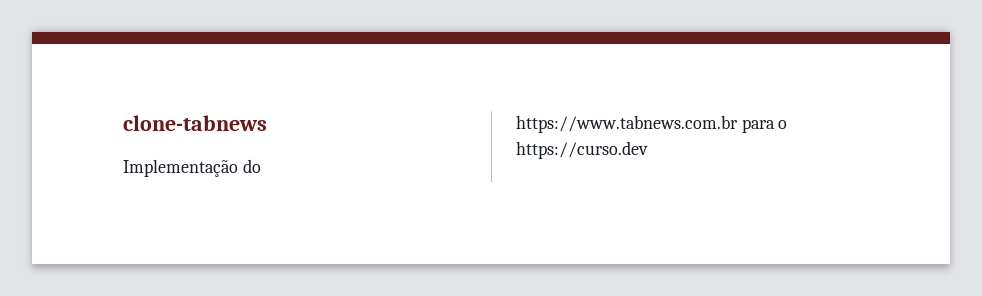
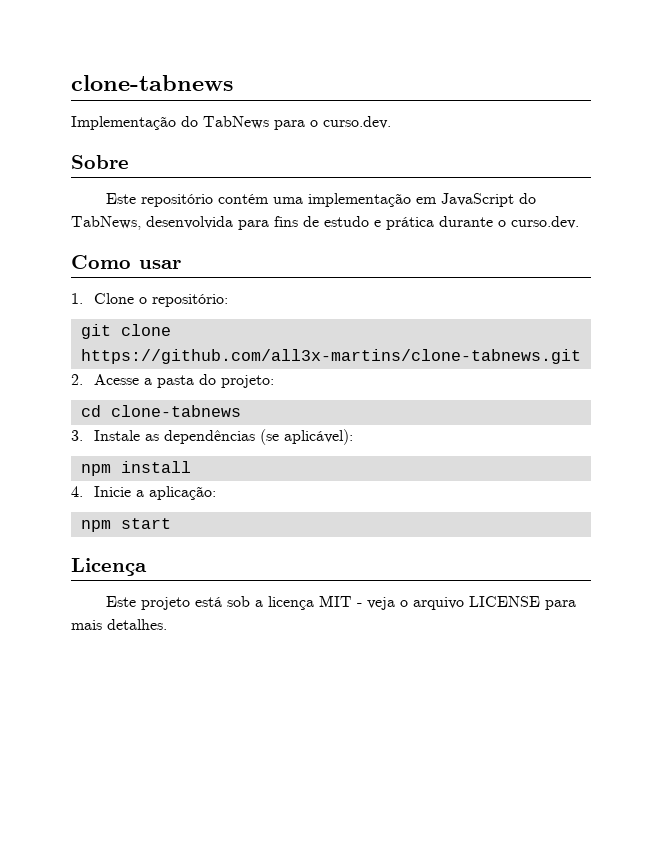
[516,115,738,133] https://www.tabnews.com.br -> [203,116,269,129] TabNews
[516,141,648,159] https://curso.dev -> [323,116,391,129] [71,155,129,169] [105,193,536,207] [71,216,579,230] [71,255,181,269] [71,293,228,307] [80,324,171,339] [80,349,581,364] [71,374,274,388] [80,405,241,417] [71,429,353,445] [80,461,191,476] [71,486,216,500] [80,518,171,532] [71,558,147,576] [105,595,576,610] [71,619,167,630] curso.dev. // Sobre // Este repositório contém uma implementação em JavaScript do TabNews, desenvolvida para fins de estudo e prática durante o curso.dev. // Como usar // 1. Clone o repositório: // git clone https://github.com/all3x-martins/clone-tabnews.git // 2. Acesse a pasta do projeto: // cd clone-tabnews // 3. Instale as dependências (se aplicável): // npm install // 4. Inicie a aplicação: // npm start // Licença // Este projeto está sob a licença MIT - veja o arquivo LICENSE para mais detalhes.

